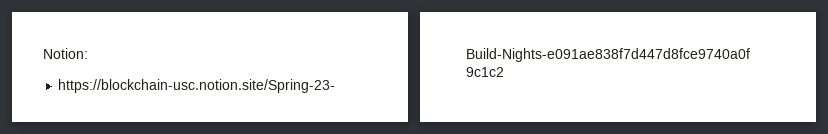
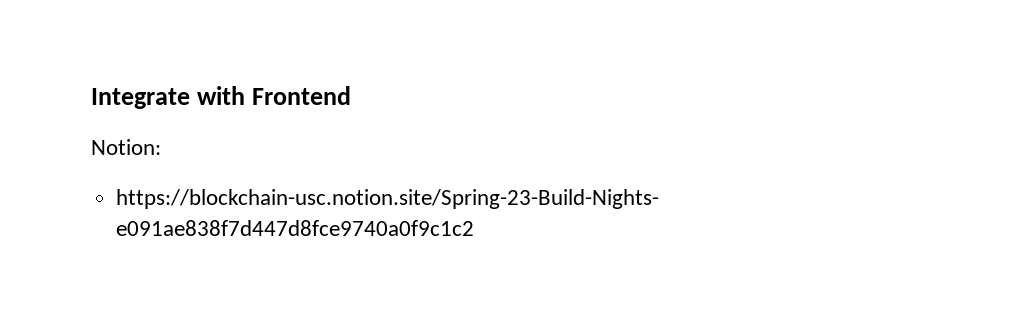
(43, 53) none -> [91,86,351,109] Integrate with Frontend //

